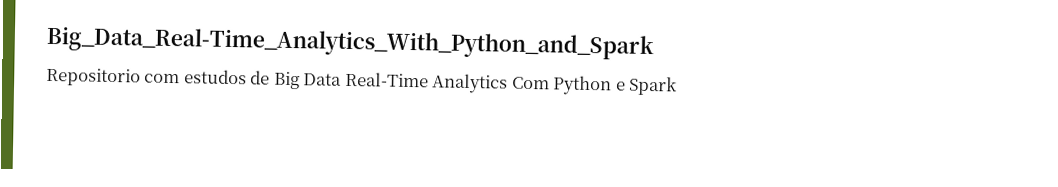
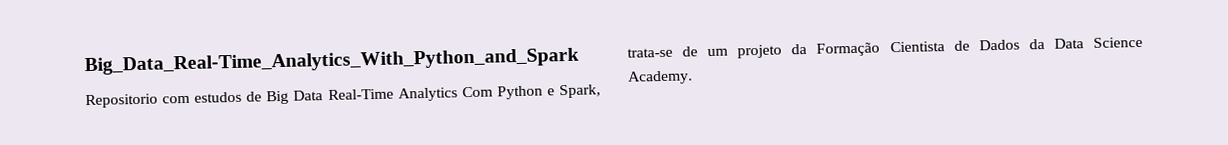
[628,76,678,96] Spark -> [558,84,601,99] [627,36,1143,59] [627,70,693,85] Spark, trata-se de um projeto da Formação Cientista de Dados da Data Science Academy.

